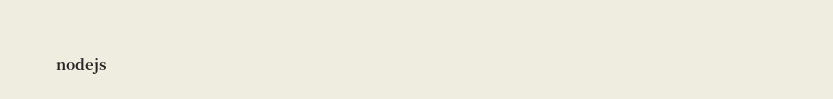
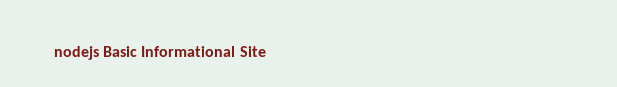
(106, 66) none -> [103,46,266,57] Basic Informational Site

